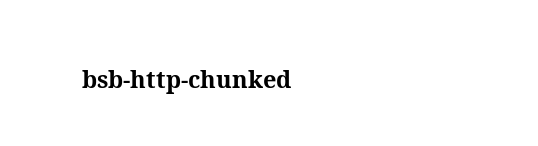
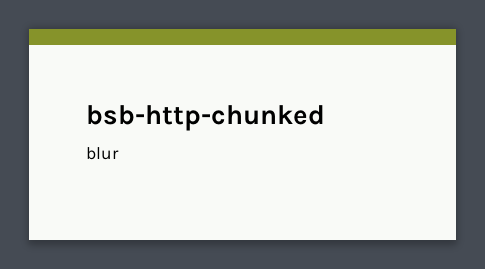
(291, 82) none -> [86,147,119,160] // blur

